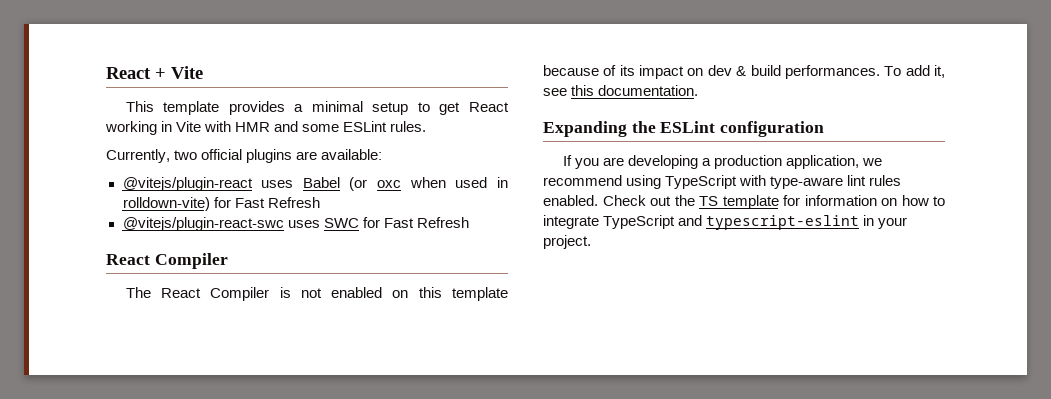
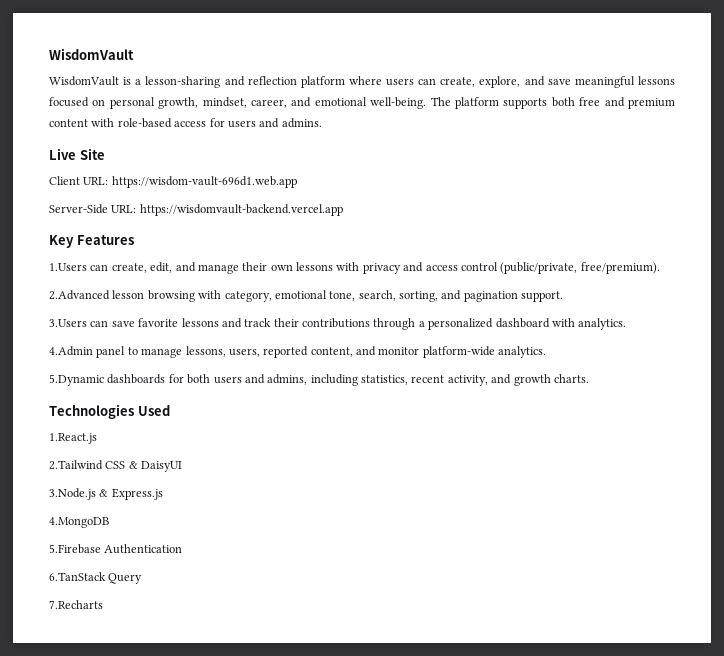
[106,66,203,79] [125,101,510,115] [105,121,427,135] [106,149,383,163] [122,177,509,191] [122,197,320,211] [122,217,469,231] [106,253,228,269] [125,287,509,301] [543,65,945,79] [543,85,699,96] [543,121,825,137] [562,155,883,169] [543,175,902,189] [543,195,945,209] [543,215,908,230] [543,235,591,249] React + Vite // This template provides a minimal setup to get React working in Vite with HMR and some ESLint rules. // Currently, two official plugins are available: // @vitejs/plugin-react uses Babel (or oxc when used in rolldown-vite) for Fast Refresh // @vitejs/plugin-react-swc uses SWC for Fast Refresh // React Compiler // The React Compiler is not enabled on this template because of its impact on dev & build performances. To add it, see this documentation. // Expanding the ESLint configuration // If you are developing a production application, we recommend using TypeScript with type-aware lint rules enabled. Check out the TS template for information on how to integrate TypeScript and typescript-eslint in your project. -> [49,48,134,60] [49,76,675,88] [49,97,675,109] [49,118,322,128] [49,148,105,160] [49,176,297,188] [49,204,343,216] [49,235,134,248] [49,262,660,274] [49,290,564,302] [49,318,627,330] [49,346,547,358] [49,374,589,386] [49,404,170,419] [49,433,97,444] [49,460,183,472] [49,488,163,500] [49,517,109,528] [49,544,183,554] [49,572,143,584] [49,600,103,609] WisdomVault // WisdomVault is a lesson-sharing and reflection platform where users can create, explore, and save meaningful lessons focused on personal growth, mindset, career, and emotional well-being. The platform supports both free and premium content with role-based access for users and admins. // Live Site // Client URL: https://wisdom-vault-696d1.web.app // Server-Side URL: https://wisdomvault-backend.vercel.app // Key Features // 1.Users can create, edit, and manage their own lessons with privacy and access control (public/private, free/premium). // 2.Advanced lesson browsing with category, emotional tone, search, sorting, and pagination support. // 3.Users can save favorite lessons and track their contributions through a personalized dashboard with analytics. // 4.Admin panel to manage lessons, users, reported content, and monitor platform-wide analytics. // 5.Dynamic dashboards for both users and admins, including statistics, recent activity, and growth charts. // Technologies Used // 1.React.js // 2.Tailwind CSS & DaisyUI // 3.Node.js & Express.js // 4.MongoDB // 5.Firebase Authentication // 6.TanStack Query // 7.Recharts

